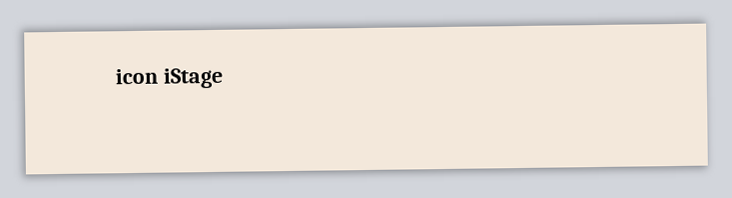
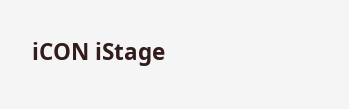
[115,68,158,85] icon -> [32,42,89,60] iCON

